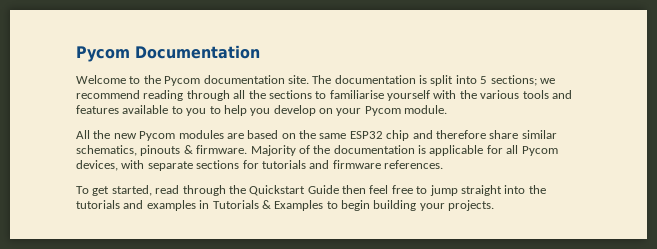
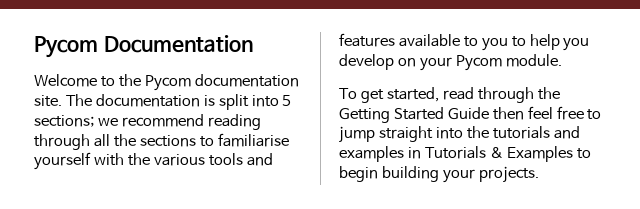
[76,130,557,141] [76,145,558,156] [76,160,443,171] // All the new Pycom modules are based on the same ESP32 chip and therefore share similar schematics, pinouts & firmware. Majority of the documentation is applicable for all Pycom devices, with separate sections for tutorials and firmware references. -> (562, 60) none
[249,185,306,196] Quickstart -> [339,107,444,123] Getting Started

